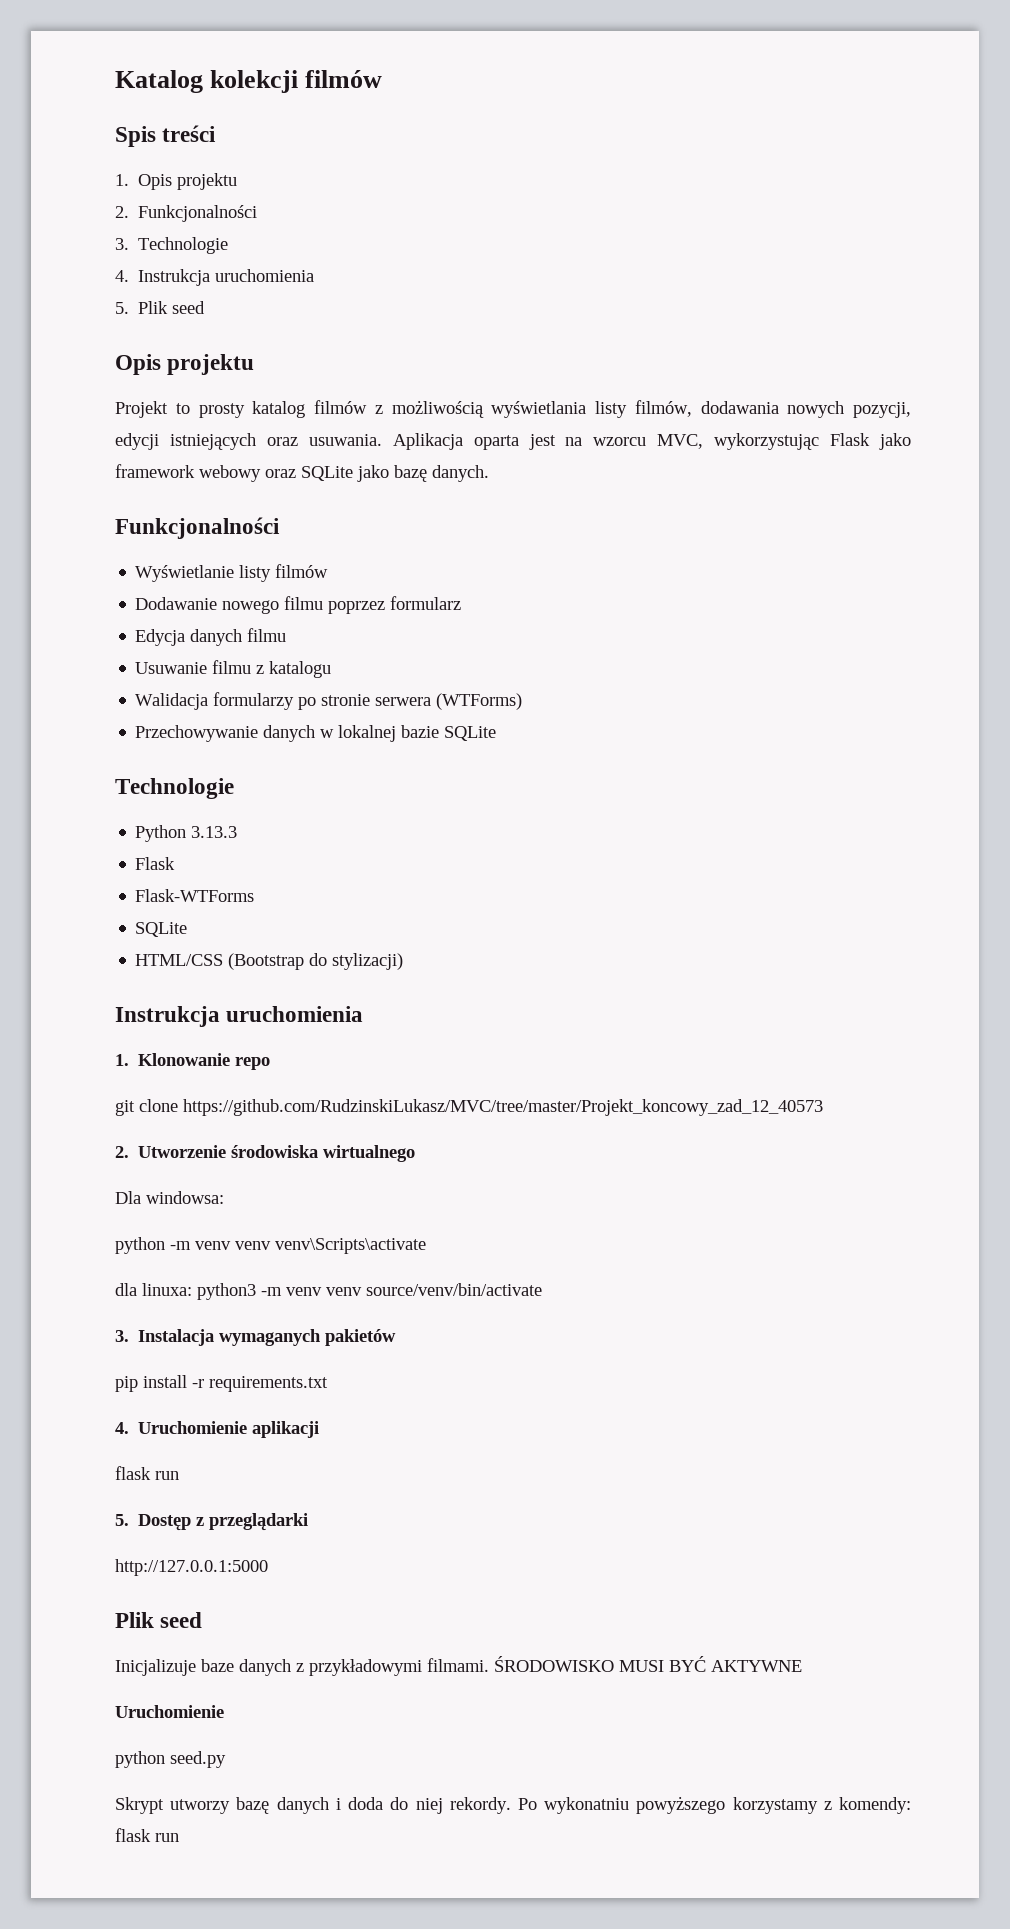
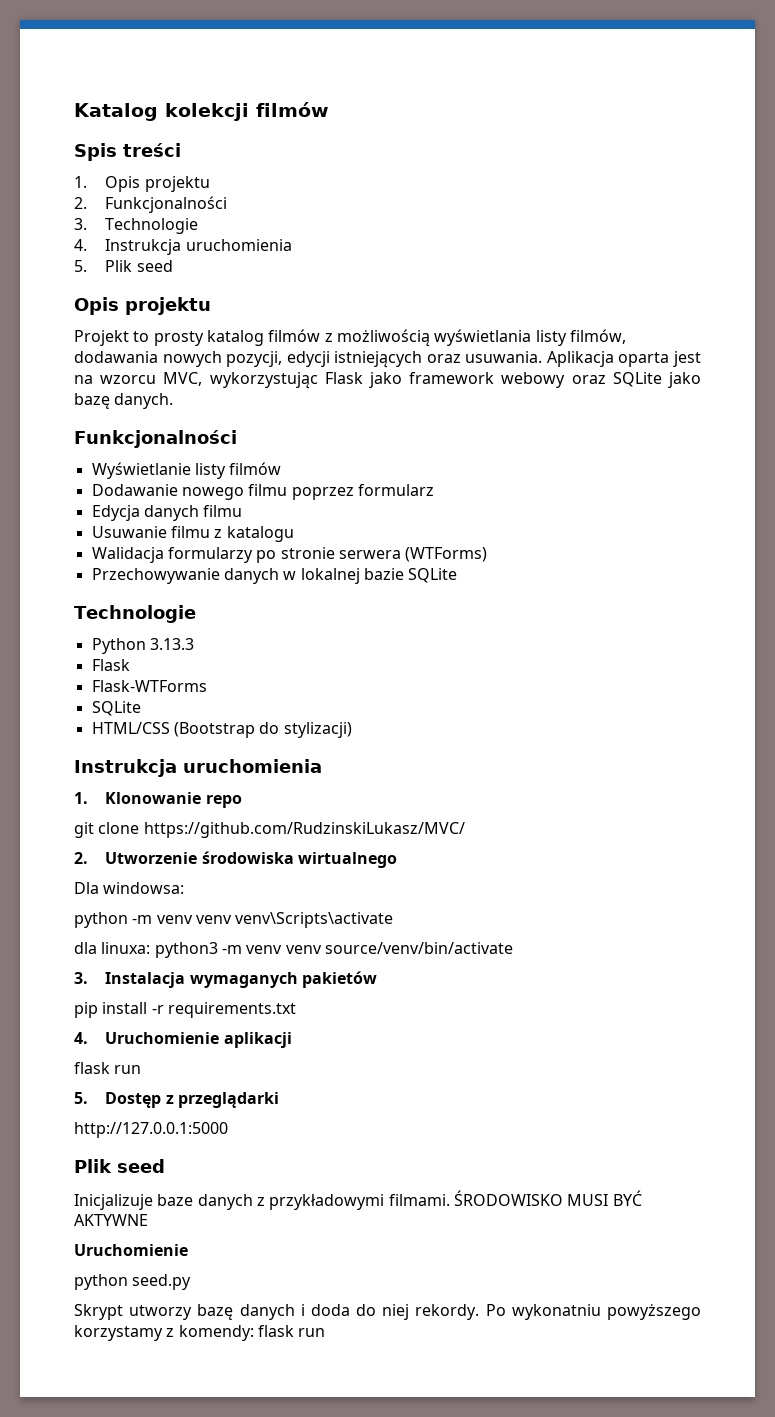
[183,1099,823,1116] https://github.com/RudzinskiLukasz/MVC/tree/master/Projekt_koncowy_zad_12_40573 -> [143,822,465,838] https://github.com/RudzinskiLukasz/MVC/

